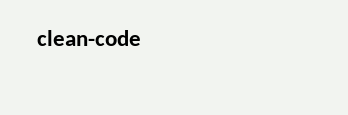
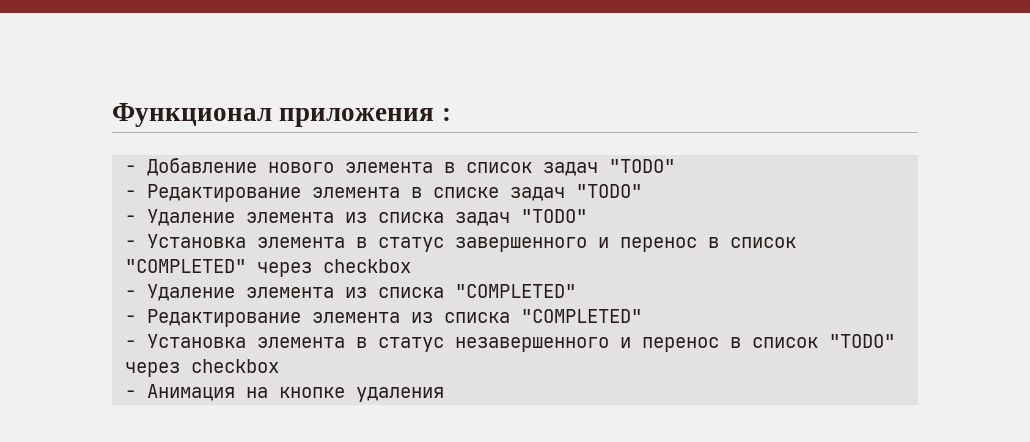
[37,30,141,46] clean-code -> [112,103,451,127] [124,158,675,176] [124,184,642,202] [124,209,587,226] [124,234,796,252] [124,259,411,277] [124,284,576,301] [124,309,642,327] [124,334,895,352] [124,359,279,377] [124,384,444,402] Функционал приложения : // - Добавление нового элемента в список задач "TODO" // - Редактирование элемента в списке задач "TODO" // - Удаление элемента из списка задач "TODO" // - Установка элемента в статус завершенного и перенос в список "COMPLETED" через checkbox // - Удаление элемента из списка "COMPLETED" // - Редактирование элемента из списка "COMPLETED" // - Установка элемента в статус незавершенного и перенос в список "TODO" через checkbox // - Анимация на кнопке удаления

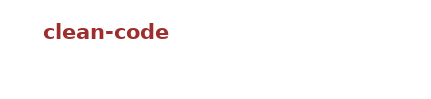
[112,103,451,127] [124,158,675,176] [124,184,642,202] [124,209,587,226] [124,234,796,252] [124,259,411,277] [124,284,576,301] [124,309,642,327] [124,334,895,352] [124,359,279,377] [124,384,444,402] Функционал приложения : // - Добавление нового элемента в список задач "TODO" // - Редактирование элемента в списке задач "TODO" // - Удаление элемента из списка задач "TODO" // - Установка элемента в статус завершенного и перенос в список "COMPLETED" через checkbox // - Удаление элемента из списка "COMPLETED" // - Редактирование элемента из списка "COMPLETED" // - Установка элемента в статус незавершенного и перенос в список "TODO" через checkbox // - Анимация на кнопке удаления -> [43,23,169,39] clean-code

